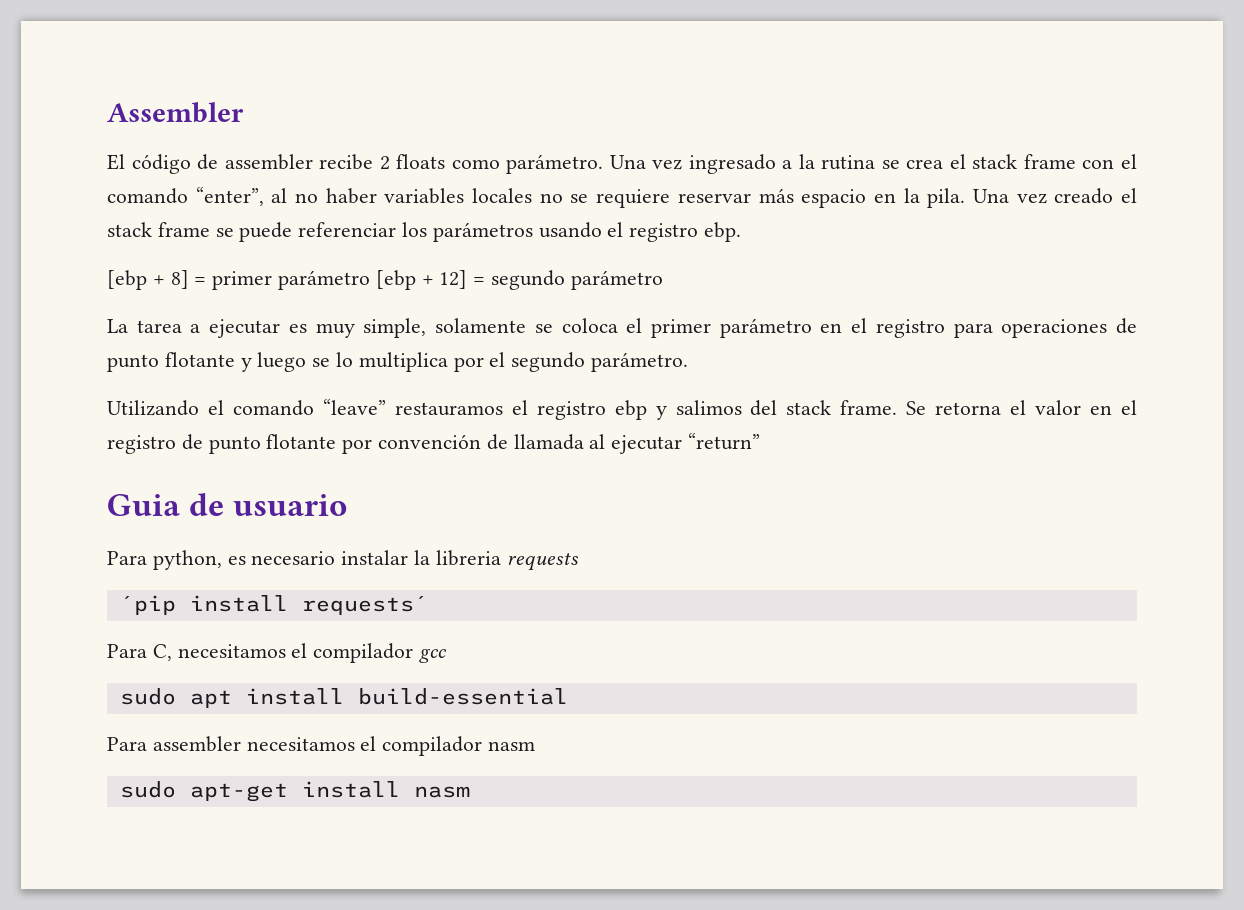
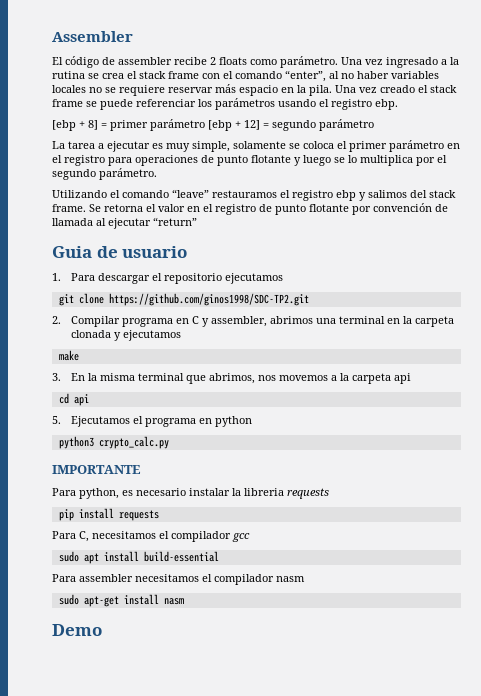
(348, 505) none -> [52,273,284,284] [58,293,309,306] [52,316,455,327] [71,330,182,341] [58,350,79,361] [52,373,412,384] [58,393,89,406] [52,416,253,427] [58,436,169,449] [52,465,141,474] // 1. Para descargar el repositorio ejecutamos // git clone https://github.com/ginos1998/SDC-TP2.git // 2. Compilar programa en C y assembler, abrimos una terminal en la carpeta clonada y ejecutamos // make // 3. En la misma terminal que abrimos, nos movemos a la carpeta api // cd api // 5. Ejecutamos el programa en python // python3 crypto_calc.py // IMPORTANTE
[119,595,428,615] ´pip install requests´ -> [58,508,159,521] pip install requests
(470, 792) none -> [52,624,102,636] // Demo

